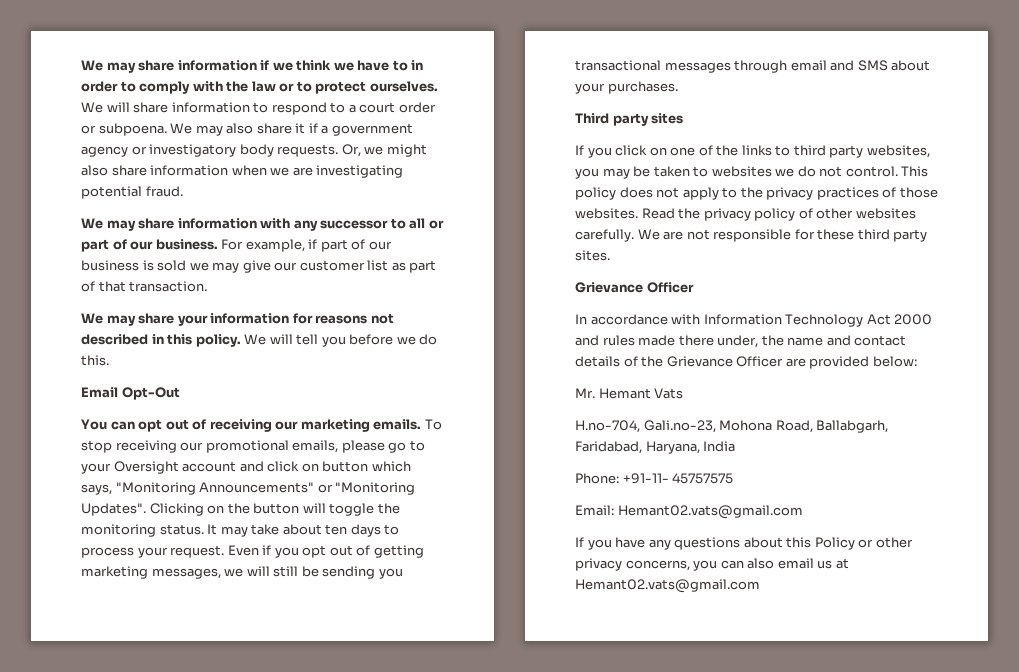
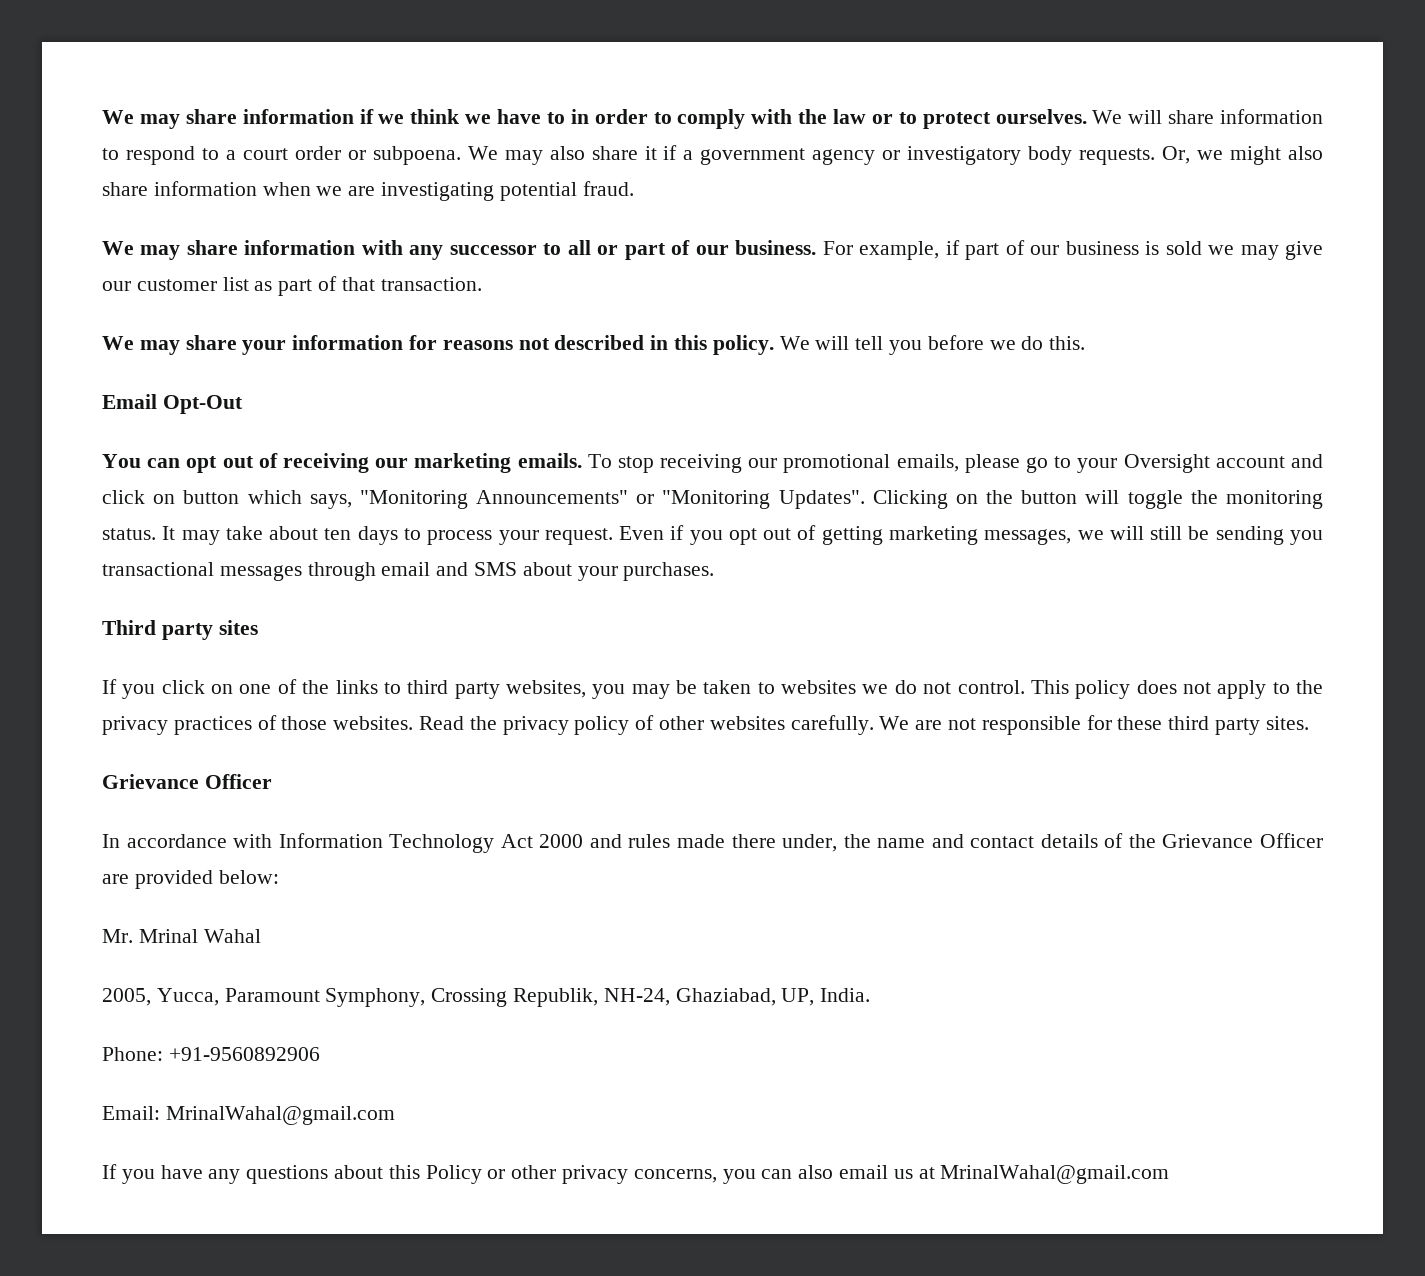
[598,388,684,399] [575,420,889,433] [575,441,736,454] Hemant Vats // H.no-704, Gali.no-23, Mohona Road, Ballabgarh, Faridabad, Haryana, India -> [138,929,261,943] [102,988,871,1007] Mrinal Wahal // 2005, Yucca, Paramount Symphony, Crossing Republik, NH-24, Ghaziabad, UP, India.
[622,473,734,484] +91-11- 45757575 -> [168,1047,320,1061] +91-9560892906
[617,505,803,519] Hemant02.vats@gmail.com -> [165,1106,395,1125] MrinalWahal@gmail.com
[575,579,760,593] Hemant02.vats@gmail.com -> [940,1165,1170,1184] MrinalWahal@gmail.com

